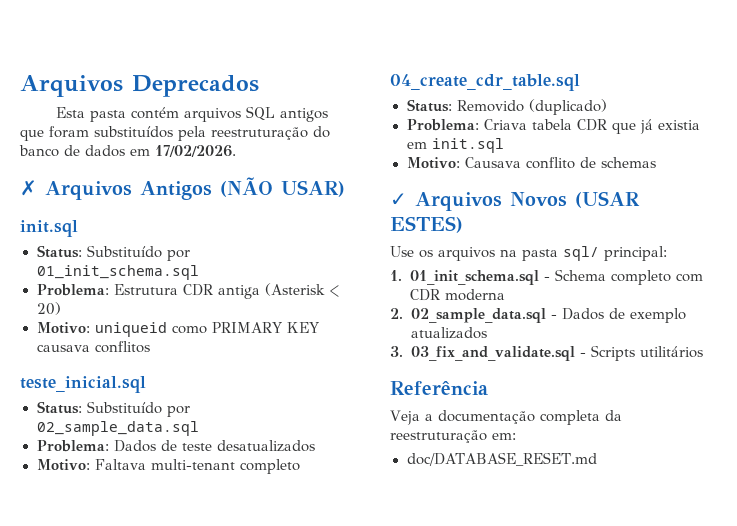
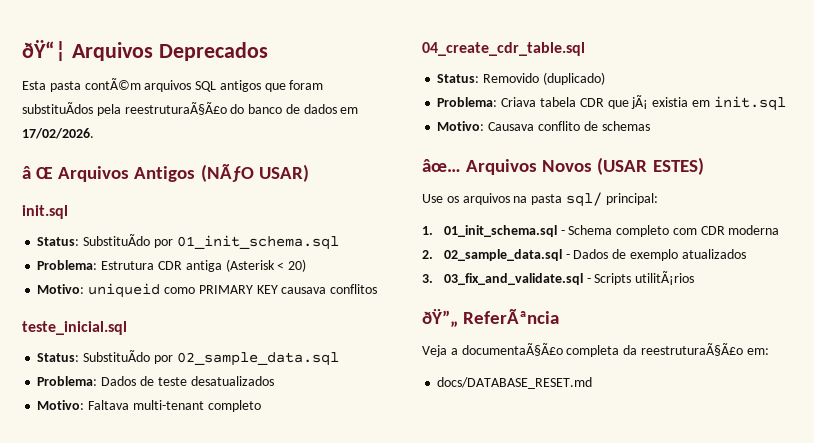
(20, 86) none -> [22,40,66,61] ðŸ“¦
[130,107,179,119] contém -> [84,78,141,90] contÃ©m
[94,126,308,141] substituídos pela reestruturação -> [22,102,227,116] substituÃdos pela reestruturaÃ§Ã£o
[20,180,37,196] ✗ -> [22,166,54,179] â Œ
[220,177,273,197] (NÃO -> [200,164,254,182] (NÃƒO
[86,245,162,258] Substituído -> [83,234,151,246] SubstituÃdo
[86,401,162,414] Substituído -> [83,350,151,362] SubstituÃdo
[639,119,653,134] já -> [631,95,649,109] jÃ¡
[390,193,407,206] ✓ -> [422,159,461,172] âœ…
[639,346,703,358] [390,381,488,395] utilitários // Referência -> [635,271,695,285] [422,309,560,327] utilitÃ¡rios // ðŸ”„ ReferÃªncia
[437,410,535,424] documentação -> [461,343,563,356] documentaÃ§Ã£o
[390,430,487,443] reestruturação -> [640,343,743,356] reestruturaÃ§Ã£o
[406,452,598,466] doc/DATABASE_RESET.md -> [437,377,593,389] docs/DATABASE_RESET.md

